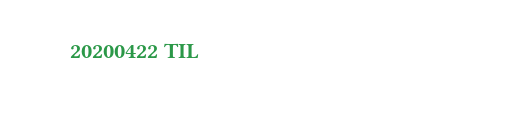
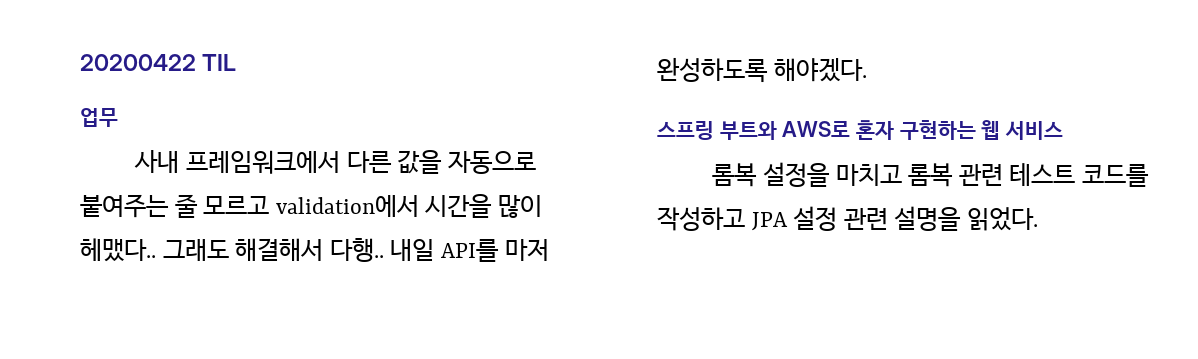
(199, 51) none -> [80,108,118,127] [134,150,536,174] [80,194,543,218] [80,238,549,262] [657,57,867,83] [657,120,1064,140] [712,162,1150,187] [657,206,1039,231] // 업무 // 사내 프레임워크에서 다른 값을 자동으로 붙여주는 줄 모르고 validation에서 시간을 많이 헤맸다.. 그래도 해결해서 다행.. 내일 API를 마저 완성하도록 해야겠다. // 스프링 부트와 AWS로 혼자 구현하는 웹 서비스 // 롬복 설정을 마치고 롬복 관련 테스트 코드를 작성하고 JPA 설정 관련 설명을 읽었다.

